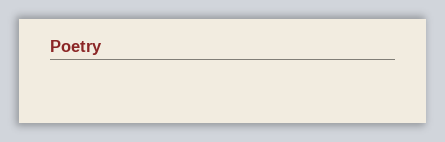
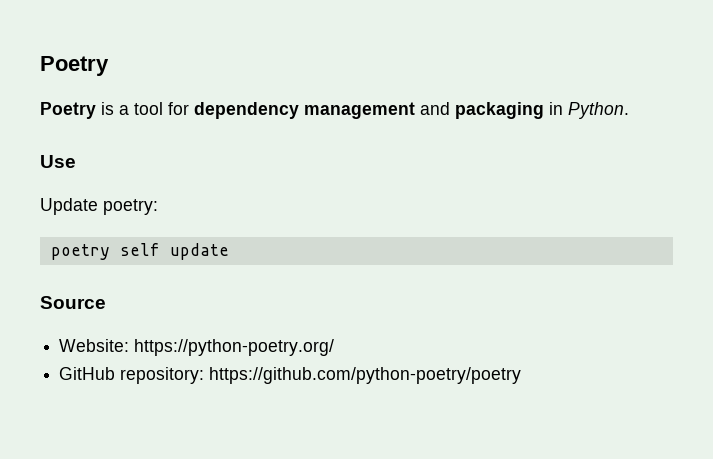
[50,40,102,55] Poetry -> [40,56,109,76] [40,102,629,119] [40,155,76,168] [40,198,158,215] [50,243,229,260] [40,296,106,309] [59,339,335,356] [59,367,522,384] Poetry // Poetry is a tool for dependency management and packaging in Python. // Use // Update poetry: // poetry self update // Source // Website: https://python-poetry.org/ // GitHub repository: https://github.com/python-poetry/poetry

